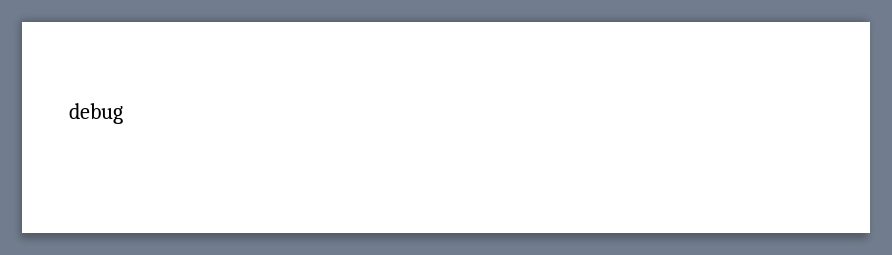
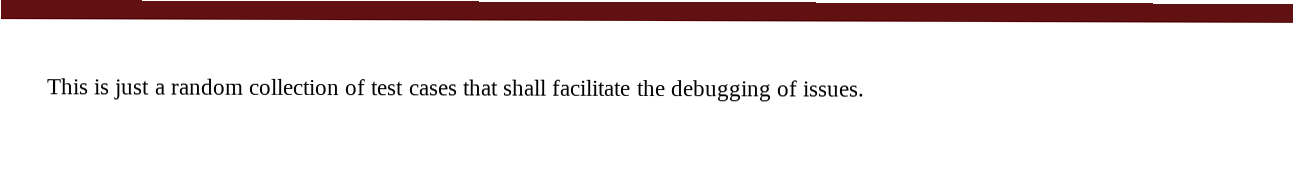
[69,103,123,124] debug -> [46,78,866,102] This is just a random collection of test cases that shall facilitate the debugging of issues.

